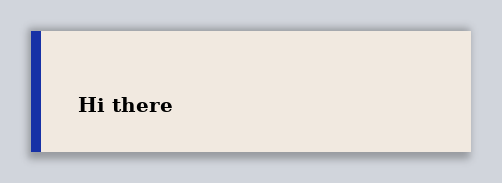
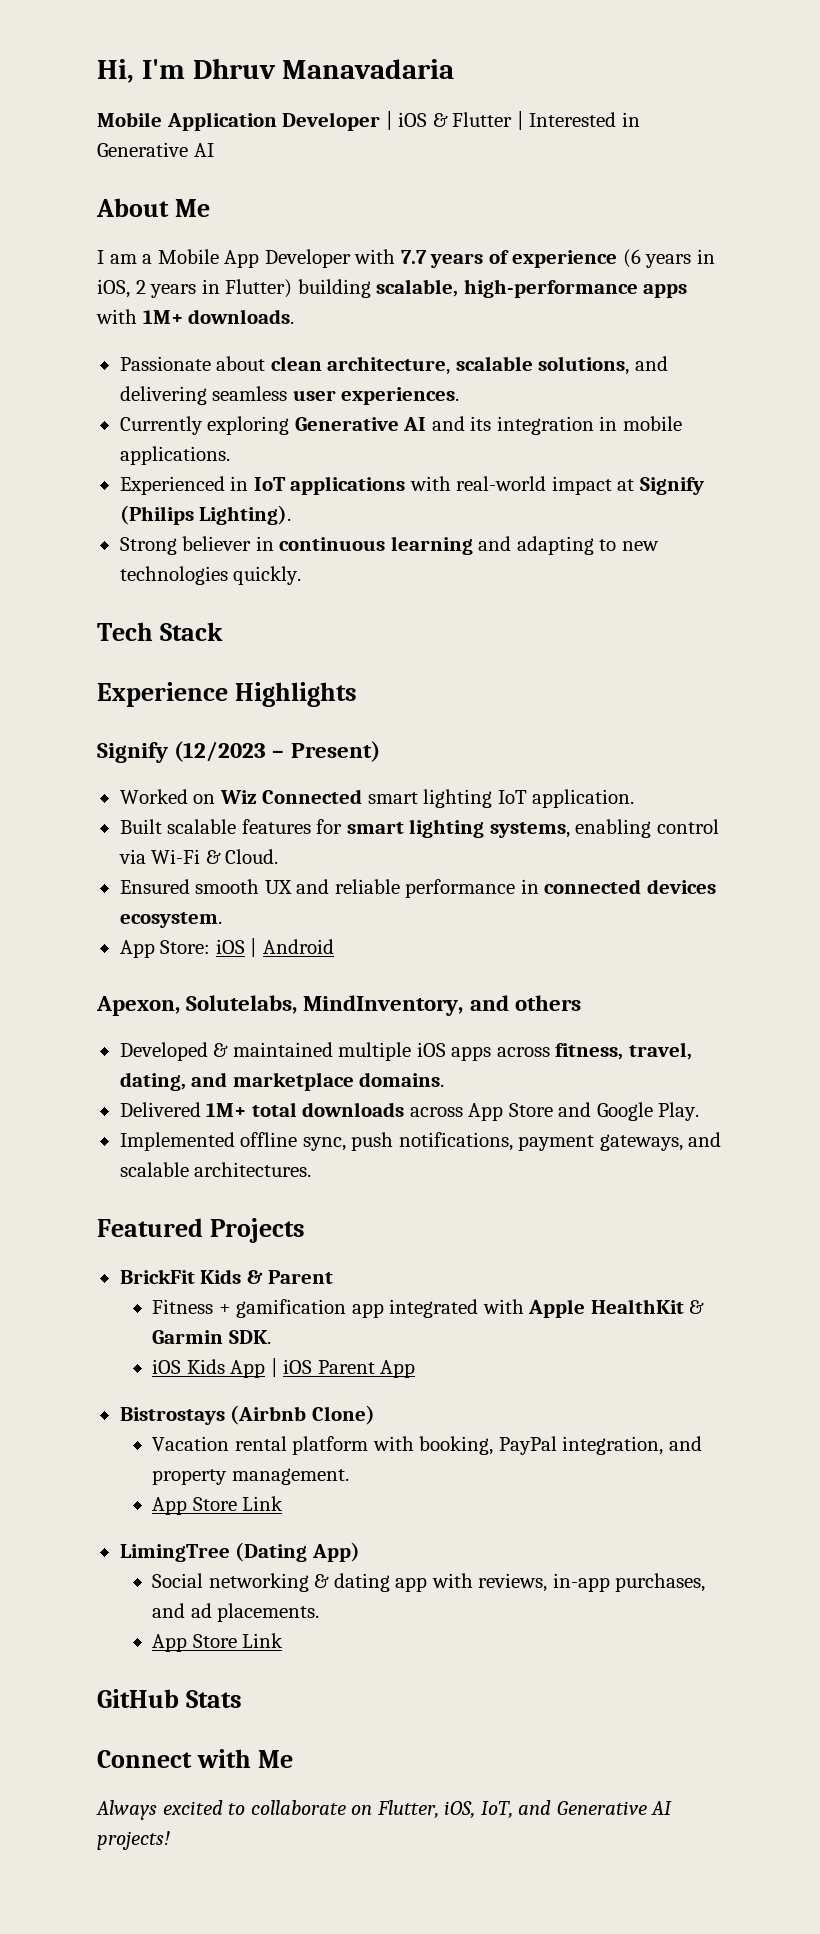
[78,97,173,112] Hi there -> [97,58,455,83] [97,111,640,131] [97,142,214,157] [96,198,210,217] [97,249,715,268] [97,279,688,298] [96,309,295,324] [119,356,668,375] [119,386,460,405] [119,416,682,435] [119,446,230,465] [119,476,704,495] [119,505,292,525] [119,536,659,555] [119,566,302,585] [97,622,223,641] [97,682,357,707] [97,741,380,763] [119,789,635,808] [119,819,719,838] [118,849,279,864] [119,879,716,898] [119,912,222,928] [119,938,334,958] [96,995,581,1016] [119,1042,692,1061] [119,1072,445,1091] [119,1102,700,1121] [119,1132,722,1151] [119,1162,312,1177] [97,1218,305,1243] [119,1269,334,1284] [152,1299,705,1318] [152,1330,271,1344] [152,1358,416,1378] [119,1405,375,1425] [152,1436,702,1455] [152,1468,349,1485] [152,1496,284,1515] [119,1542,360,1562] [152,1573,706,1592] [152,1603,320,1622] [152,1633,284,1652] [97,1689,242,1708] [97,1749,293,1768] [96,1800,673,1820] [97,1831,170,1850] Hi, I'm Dhruv Manavadaria // Mobile Application Developer | iOS & Flutter | Interested in Generative AI // About Me // I am a Mobile App Developer with 7.7 years of experience (6 years in iOS, 2 years in Flutter) building scalable, high-performance apps with 1M+ downloads. // Passionate about clean architecture, scalable solutions, and delivering seamless user experiences. // Currently exploring Generative AI and its integration in mobile applications. // Experienced in IoT applications with real-world impact at Signify (Philips Lighting). // Strong believer in continuous learning and adapting to new technologies quickly. // Tech Stack // Experience Highlights // Signify (12/2023 – Present) // Worked on Wiz Connected smart lighting IoT application. // Built scalable features for smart lighting systems, enabling control via Wi-Fi & Cloud. // Ensured smooth UX and reliable performance in connected devices ecosystem. // App Store: iOS | Android // Apexon, Solutelabs, MindInventory, and others // Developed & maintained multiple iOS apps across fitness, travel, dating, and marketplace domains. // Delivered 1M+ total downloads across App Store and Google Play. // Implemented offline sync, push notifications, payment gateways, and scalable architectures. // Featured Projects // BrickFit Kids & Parent // Fitness + gamification app integrated with Apple HealthKit & Garmin SDK. // iOS Kids App | iOS Parent App // Bistrostays (Airbnb Clone) // Vacation rental platform with booking, PayPal integration, and property management. // App Store Link // LimingTree (Dating App) // Social networking & dating app with reviews, in-app purchases, and ad placements. // App Store Link // GitHub Stats // Connect with Me // Always excited to collaborate on Flutter, iOS, IoT, and Generative AI projects!

